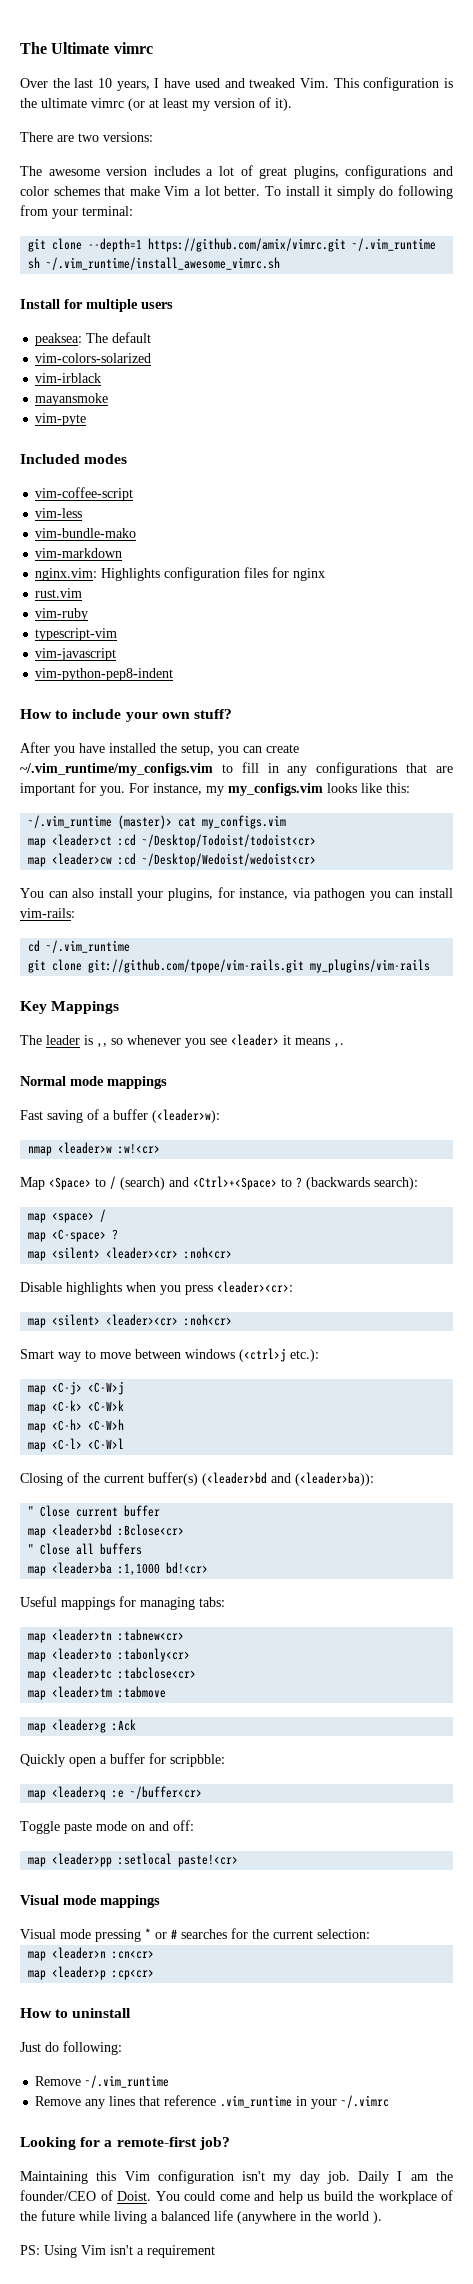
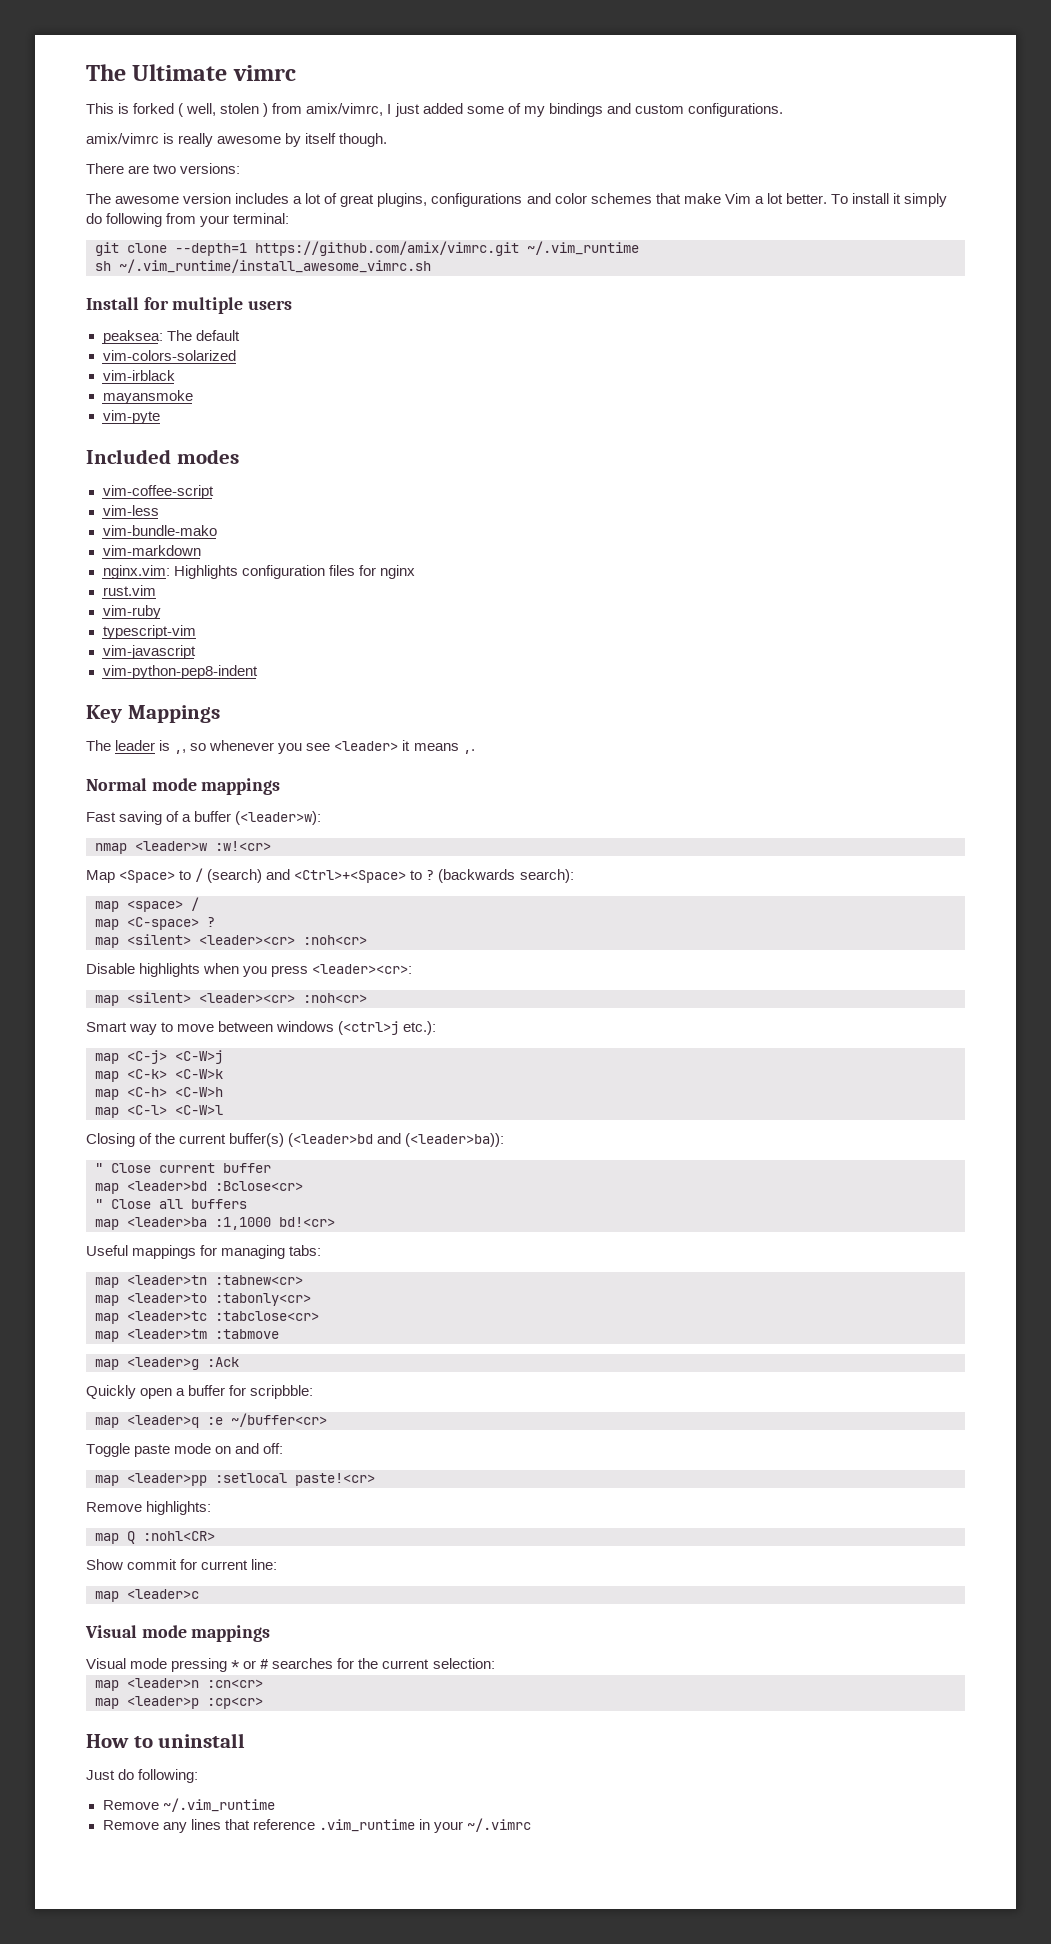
[20,77,453,91] [20,97,292,111] Over the last 10 years, I have used and tweaked Vim. This configuration is the ultimate vimrc (or at least my version of it). -> [86,103,783,117] [86,133,388,147] This is forked ( well, stolen ) from amix/vimrc, I just added some of my bindings and custom configurations. // amix/vimrc is really awesome by itself though.
[20,709,232,722] [20,742,299,756] [20,762,453,776] [20,782,410,796] [28,815,287,829] [28,834,317,848] [28,853,317,867] [20,887,453,901] [20,908,75,918] [28,940,131,953] [28,959,431,973] // How to include your own stuff? // After you have installed the setup, you can create ~/.vim_runtime/my_configs.vim to fill in any configurations that are important for you. For instance, my my_configs.vim looks like this: // ~/.vim_runtime (master)> cat my_configs.vim // map <leader>ct :cd ~/Desktop/Todoist/todoist<cr> // map <leader>cw :cd ~/Desktop/Wedoist/wedoist<cr> // You can also install your plugins, for instance, via pathogen you can install vim-rails: // cd ~/.vim_runtime // git clone git://github.com/tpope/vim-rails.git my_plugins/vim-rails -> (258, 672) none
(239, 1860) none -> [86,1501,212,1515] [95,1531,215,1544] [86,1559,278,1570] [95,1589,199,1602] // Remove highlights: // map Q :nohl<CR> // Show commit for current line: // map <leader>c
[20,2137,230,2150] [20,2170,453,2184] [20,2190,453,2204] [20,2210,382,2224] [20,2245,215,2258] // Looking for a remote-first job? // Maintaining this Vim configuration isn't my day job. Daily I am the founder/CEO of Doist. You could come and help us build the workplace of the future while living a balanced life (anywhere in the world ). // PS: Using Vim isn't a requirement -> (531, 1825) none

